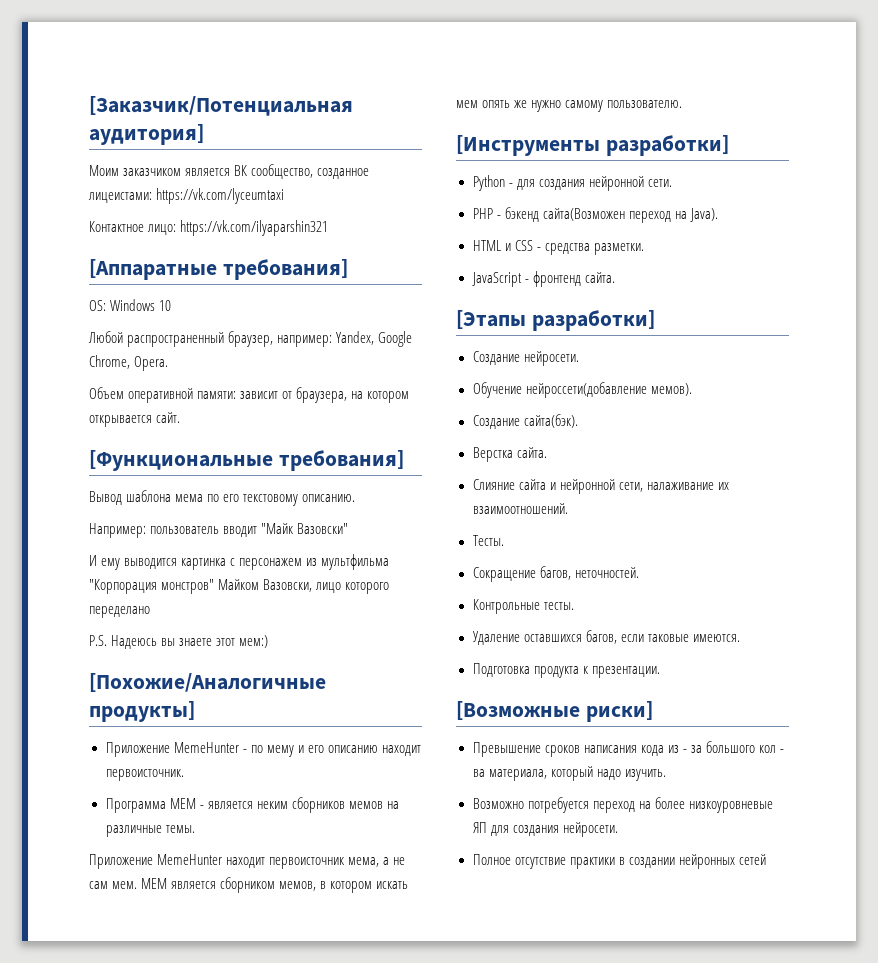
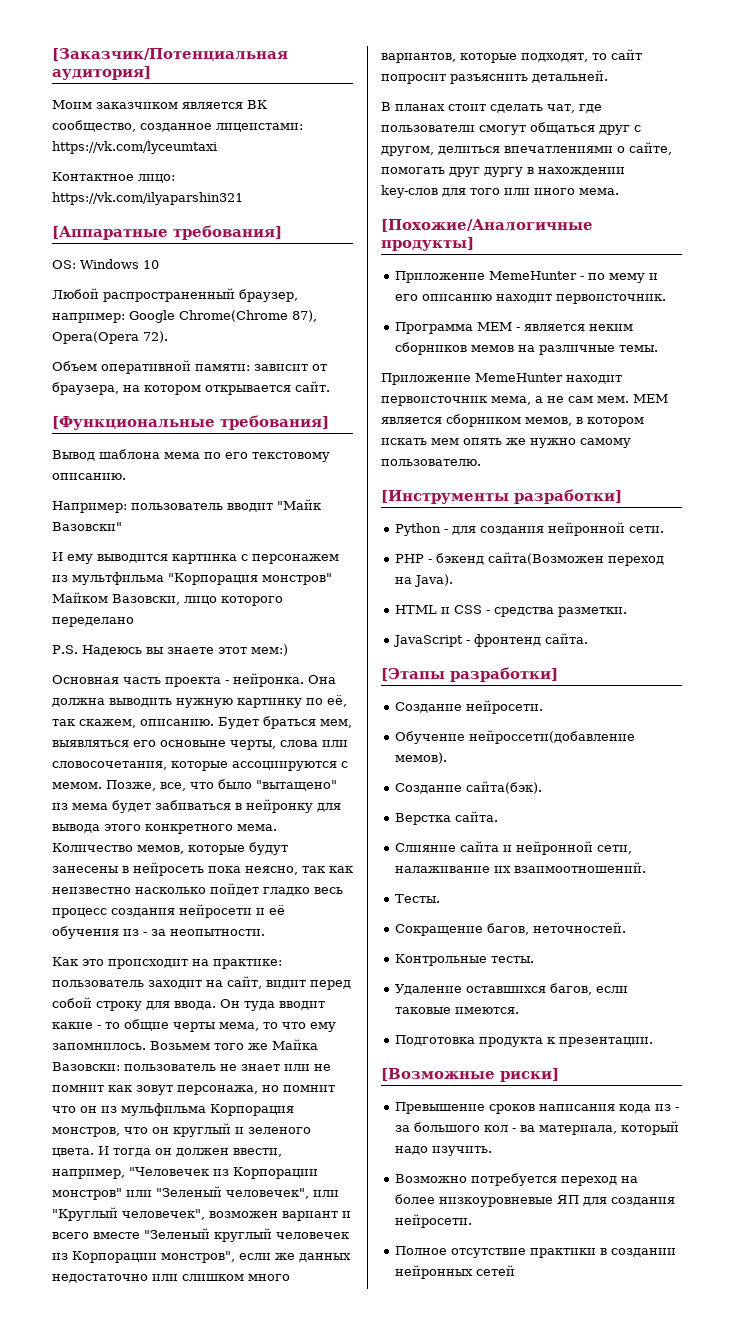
[336,331,413,347] [89,355,169,371] Yandex, Google Chrome, Opera. -> [129,310,317,323] [52,331,168,344] Google Chrome(Chrome 87), Opera(Opera 72).
(269, 641) none -> [52,673,336,687] [52,695,347,708] [52,716,352,729] [52,740,348,750] [52,761,348,771] [52,779,337,791] [52,799,341,813] [52,824,277,834] [52,842,288,855] [52,862,353,876] [52,883,343,896] [52,904,285,918] [52,926,265,939] [52,957,282,969] [52,976,351,990] [52,997,325,1011] [52,1019,336,1032] [52,1039,318,1050] [52,1062,331,1071] [52,1085,335,1095] [52,1103,294,1116] [52,1123,311,1137] [52,1146,282,1157] [52,1167,318,1179] [52,1186,339,1200] [52,1207,351,1221] [52,1228,349,1242] [52,1251,351,1263] [52,1274,290,1283] [381,49,642,63] [381,70,608,84] [381,102,602,113] [381,122,641,135] [381,142,672,156] [381,167,625,177] [381,185,619,198] // Основная часть проекта - нейронка. Она должна выводить нужную картинку по её, так скажем, описанию. Будет браться мем, выявляться его основыне черты, слова или словосочетания, которые ассоциируются с мемом. Позже, все, что было "вытащено" из мема будет забиваться в нейронку для вывода этого конкретного мема. Количество мемов, которые будут занесены в нейросеть пока неясно, так как неизвестно насколько пойдет гладко весь процесс создания нейросети и её обучения из - за неопытности. // Как это происходит на практике: пользователь заходит на сайт, видит перед собой строку для ввода. Он туда вводит какие - то общие черты мема, то что ему запомнилось. Возьмем того же Майка Вазовски: пользователь не знает или не помнит как зовут персонажа, но помнит что он из мульфильма Корпорация монстров, что он круглый и зеленого цвета. И тогда он должен ввести, например, "Человечек из Корпорации монстров" или "Зеленый человечек", или "Круглый человечек", возможен вариант и всего вместе "Зеленый круглый человечек из Корпорации монстров", если же данных недостаточно или слишком много вариантов, которые подходят, то сайт попросит разъяснить детальней. // В планах стоит сделать чат, где пользователи смогут общаться друг с другом, делиться впечатлениями о сайте, помогать друг дургу в нахождении key-слов для того или иного мема.

